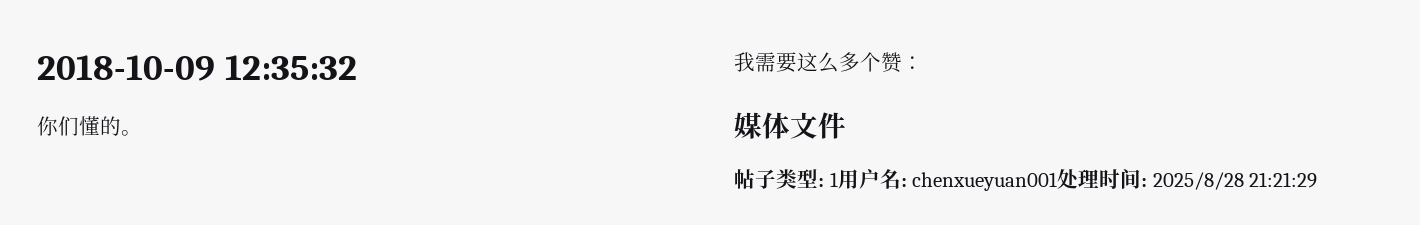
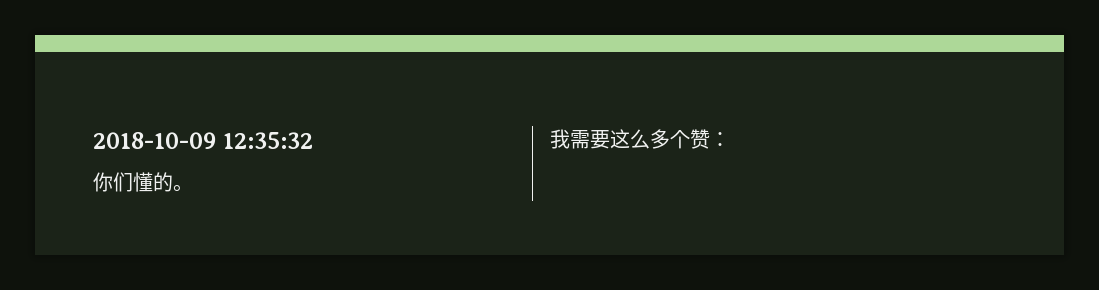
[734,112,846,139] [734,169,1318,191] // 媒体文件 // 帖子类型: 1用户名: chenxueyuan001处理时间: 2025/8/28 21:21:29 -> (730, 139) none

